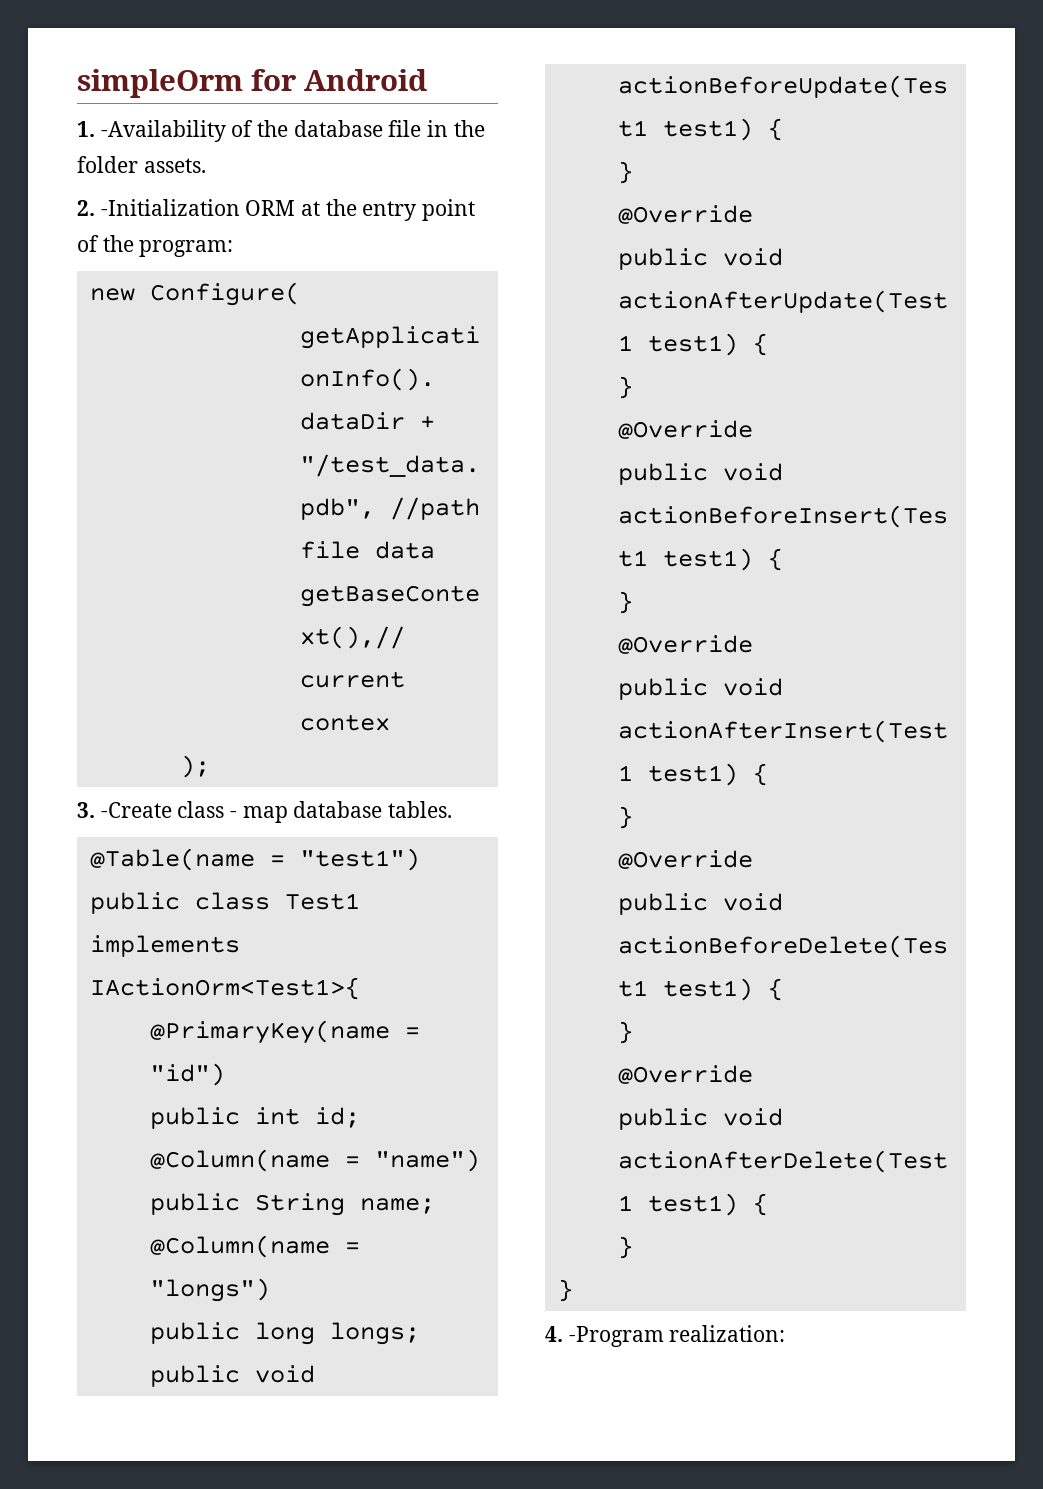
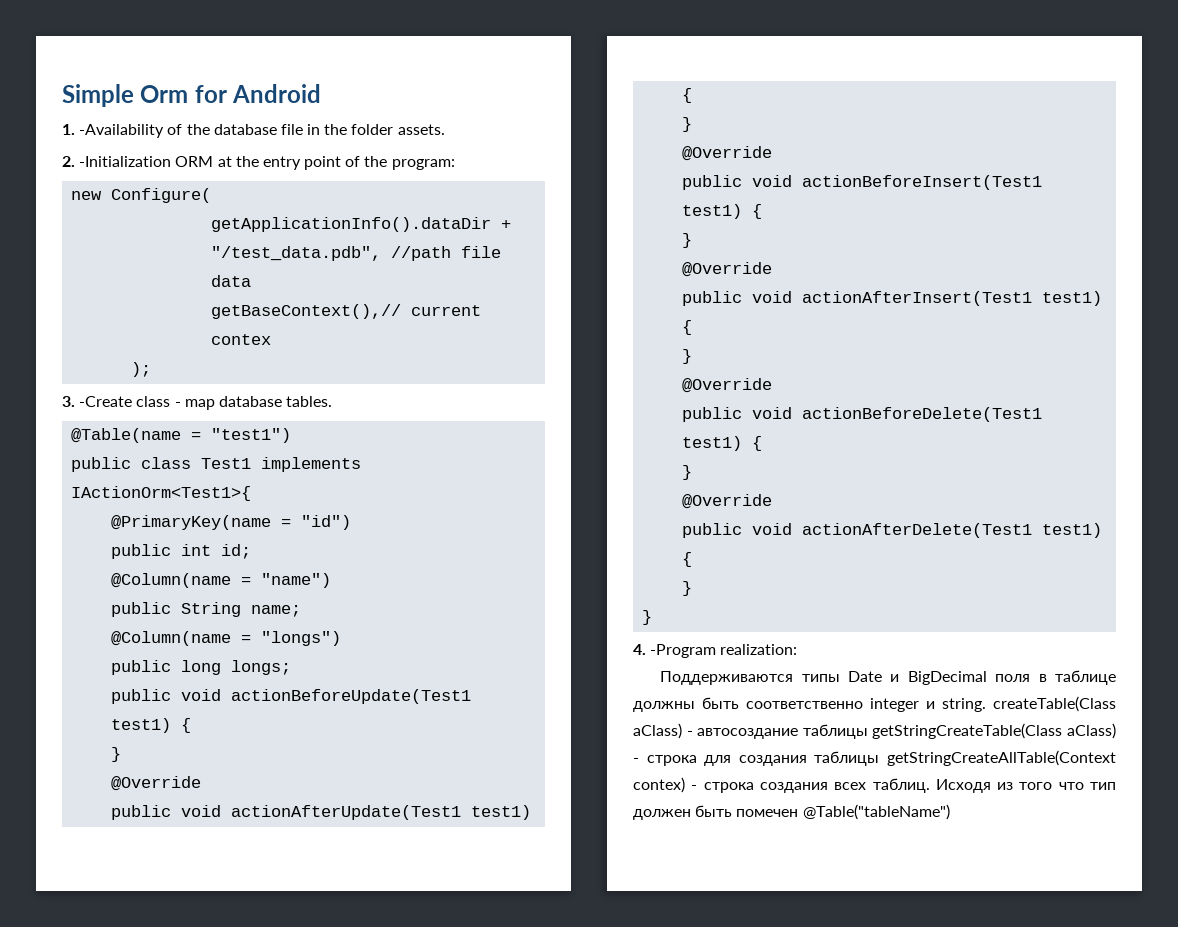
[77,69,243,98] simpleOrm -> [62,84,189,107] Simple Orm
(786, 1333) none -> [660,670,1116,685] [633,696,1116,712] [633,723,1116,739] [633,750,1116,766] [633,777,1116,793] [633,804,950,820] // Поддерживаются типы Date и BigDecimal поля в таблице должны быть соответственно integer и string. createTable(Class aClass) - автосоздание таблицы getStringCreateTable(Class aClass) - строка для создания таблицы getStringCreateAllTable(Context contex) - строка создания всех таблиц. Исходя из того что тип должен быть помечен @Table("tableName")

